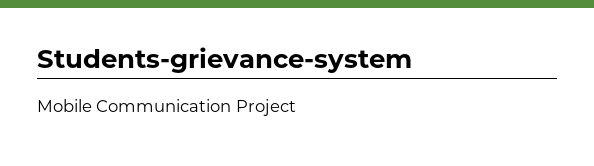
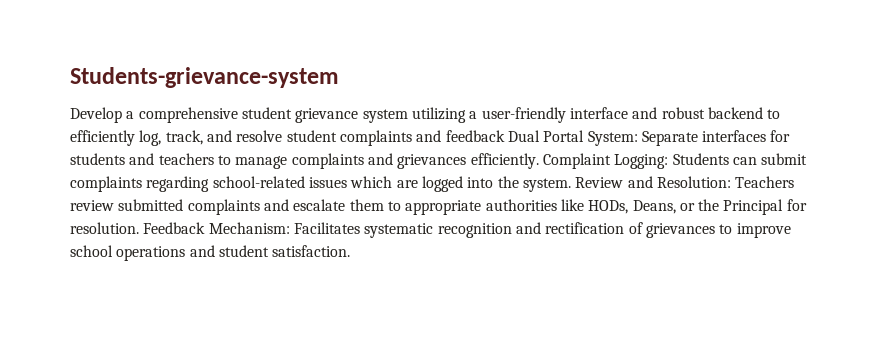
[37,99,296,116] Mobile Communication Project -> [70,107,781,123] [70,130,791,146] [70,153,808,169] [70,176,795,192] [70,199,807,215] [70,222,791,238] [70,245,351,261] Develop a comprehensive student grievance system utilizing a user-friendly interface and robust backend to efficiently log, track, and resolve student complaints and feedback Dual Portal System: Separate interfaces for students and teachers to manage complaints and grievances efficiently. Complaint Logging: Students can submit complaints regarding school-related issues which are logged into the system. Review and Resolution: Teachers review submitted complaints and escalate them to appropriate authorities like HODs, Deans, or the Principal for resolution. Feedback Mechanism: Facilitates systematic recognition and rectification of grievances to improve school operations and student satisfaction.

